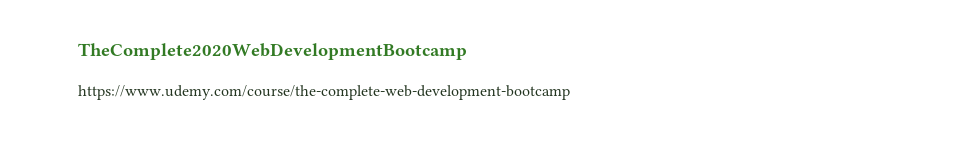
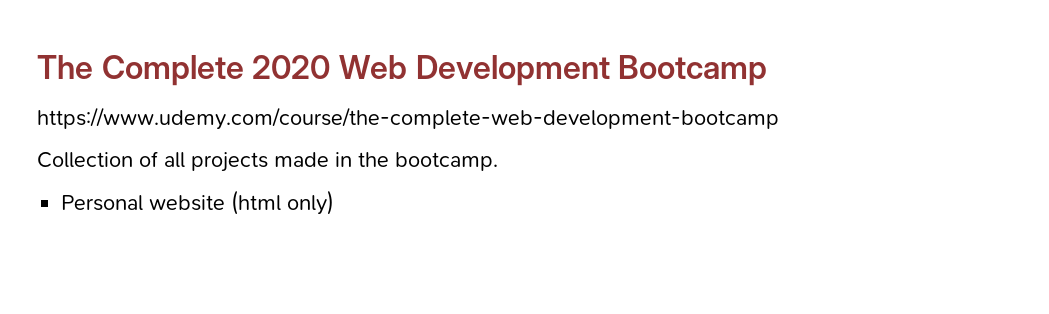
[78,43,467,60] [78,85,570,100] TheComplete2020WebDevelopmentBootcamp // https://www.udemy.com/course/the-complete-web-development-bootcamp -> [37,55,768,86] [37,107,779,130] [37,151,498,172] [61,190,335,215] The Complete 2020 Web Development Bootcamp // https://www.udemy.com/course/the-complete-web-development-bootcamp // Collection of all projects made in the bootcamp. // Personal website (html only)

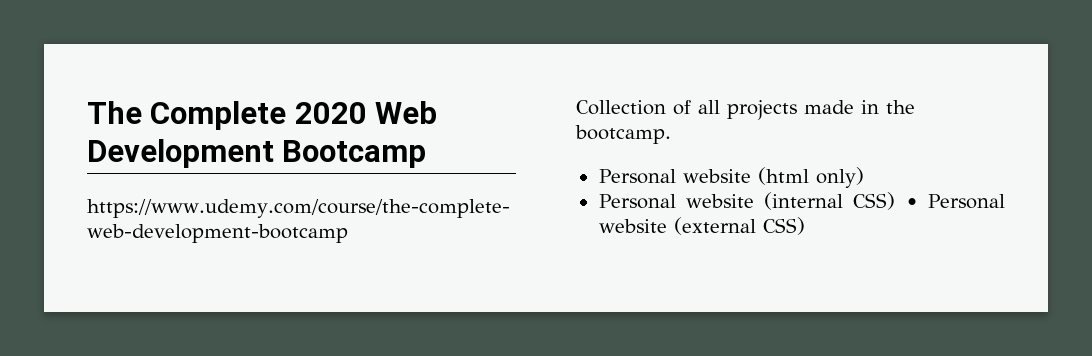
(335, 202) none -> [598,192,1006,210] [598,217,805,235] // Personal website (internal CSS) • Personal website (external CSS)

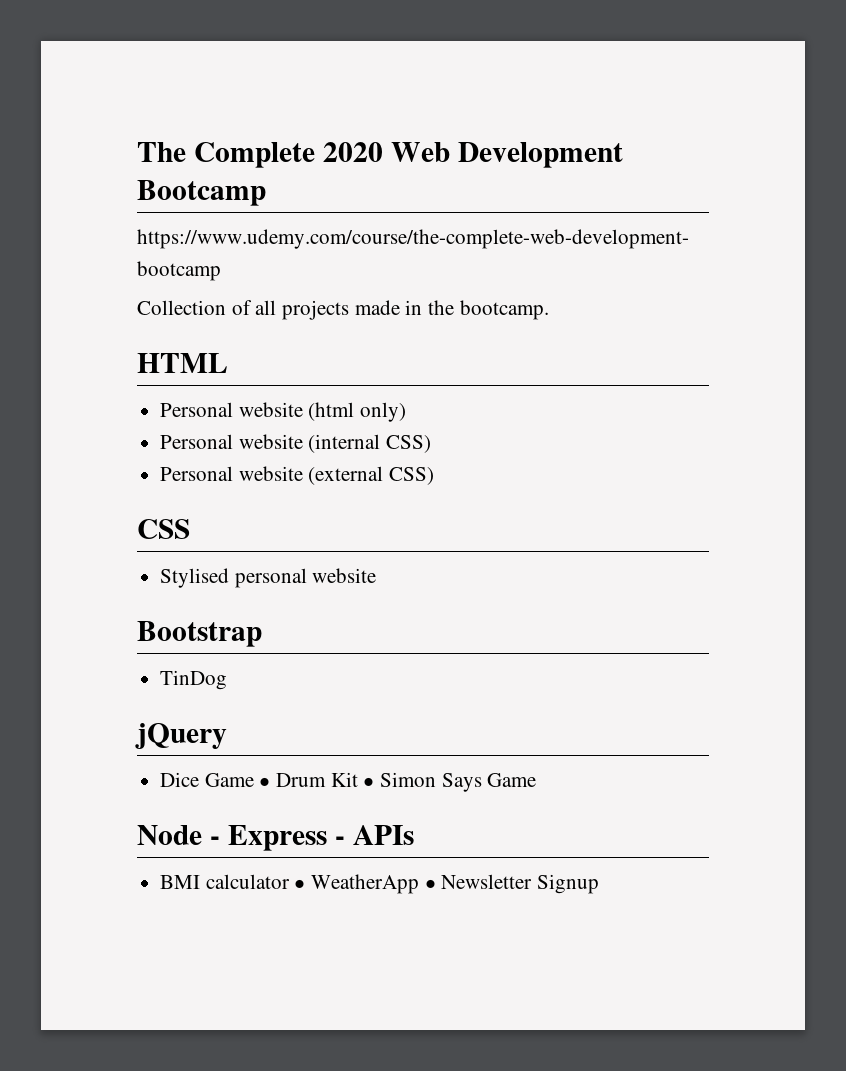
(671, 134) none -> [137,353,228,373] // HTML
[905,198,918,208] • -> (432, 444) //
(805, 226) none -> [137,519,190,539] [160,568,377,588] [137,621,262,647] [160,670,228,690] [135,723,227,749] [160,772,537,792] [137,825,414,851] [160,874,600,894] // CSS // Stylised personal website // Bootstrap // TinDog // jQuery // Dice Game • Drum Kit • Simon Says Game // Node - Express - APIs // BMI calculator • WeatherApp • Newsletter Signup

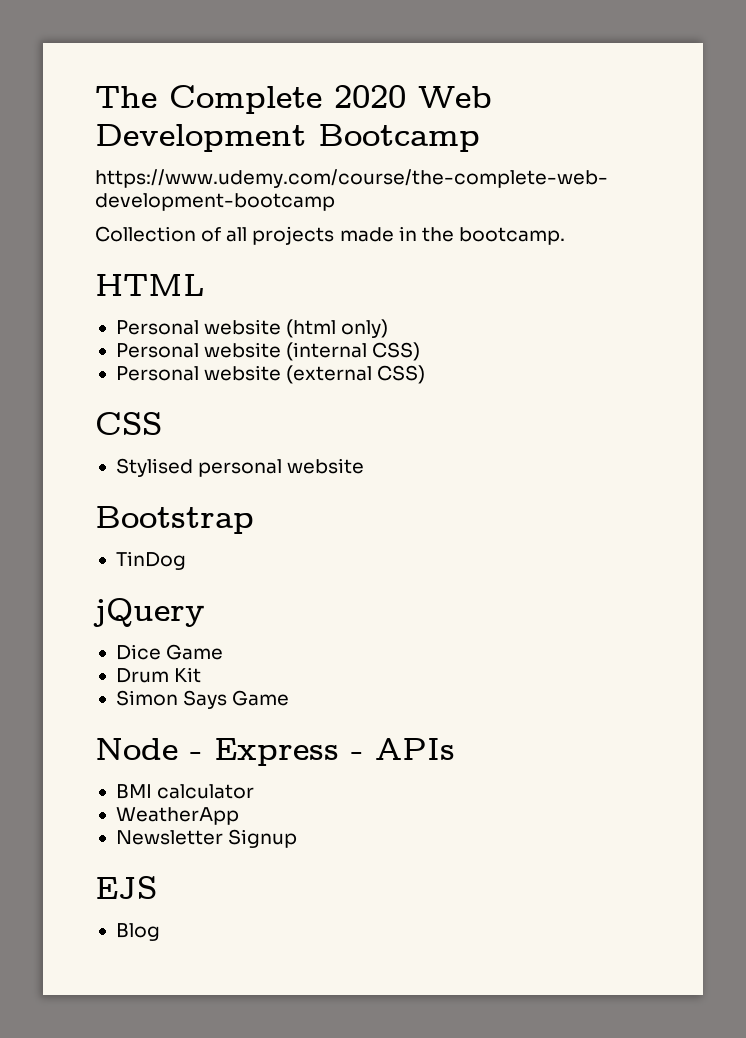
[259,777,271,787] • -> (224, 652) //
[363,777,375,787] • -> (202, 675) //
[294,879,306,889] • -> (255, 791) //
[424,879,436,889] • -> (239, 816) //
(600, 884) none -> [95,876,157,899] [115,923,160,941] // EJS // Blog

